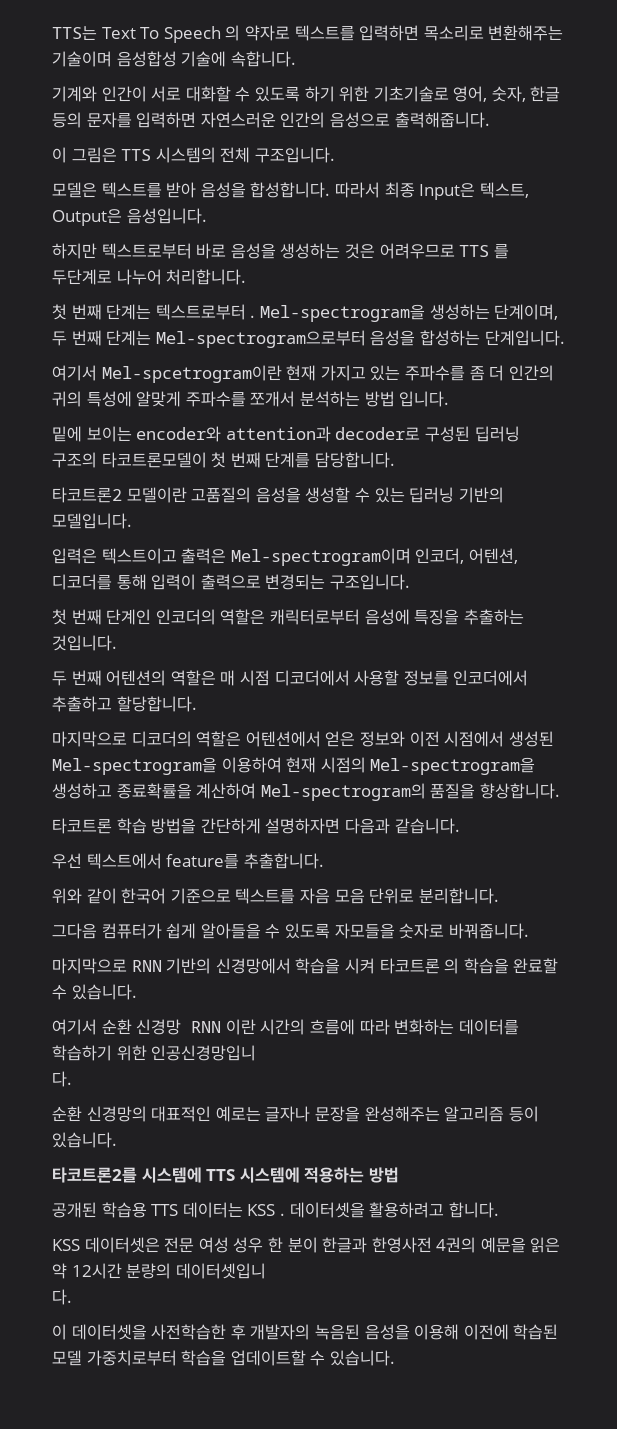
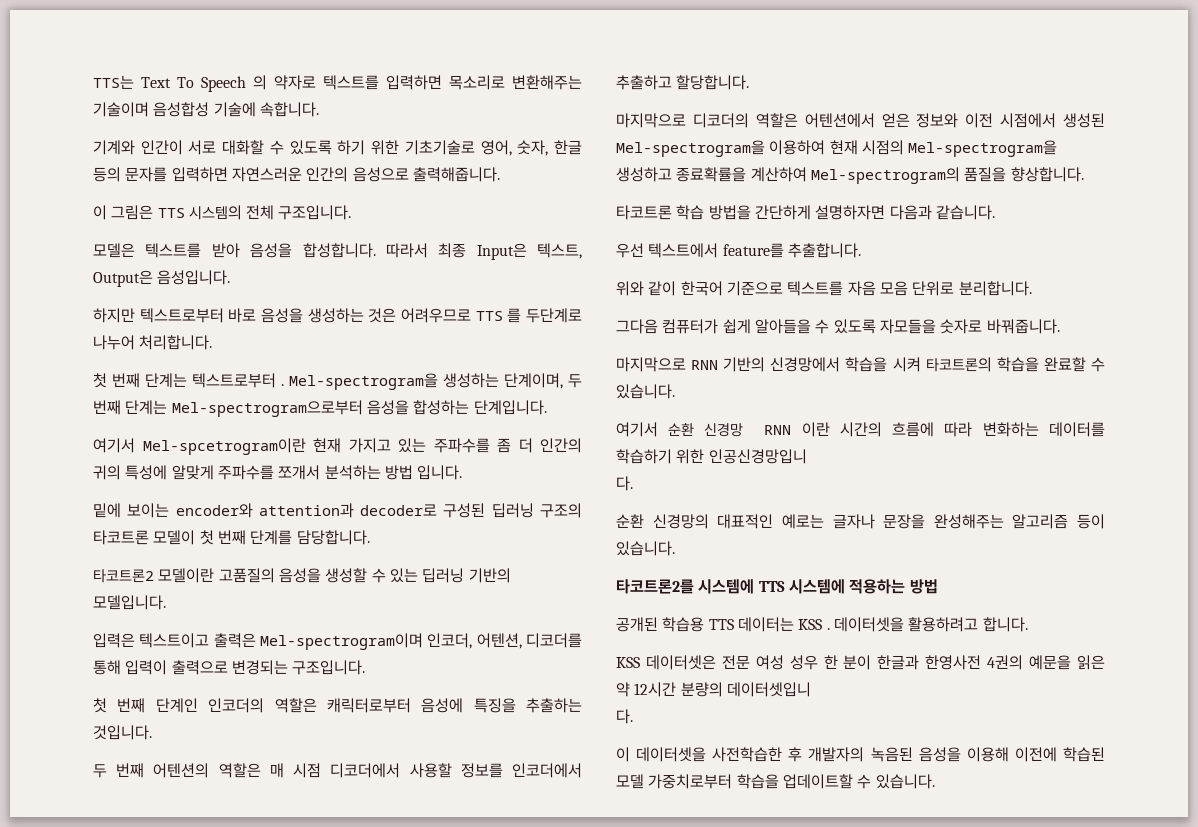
[101,452,207,468] 타코트론모델이 -> [93,530,196,545] 타코트론 모델이
[379,958,460,974] 타코트론 의 -> [925,357,992,372] 타코트론의

